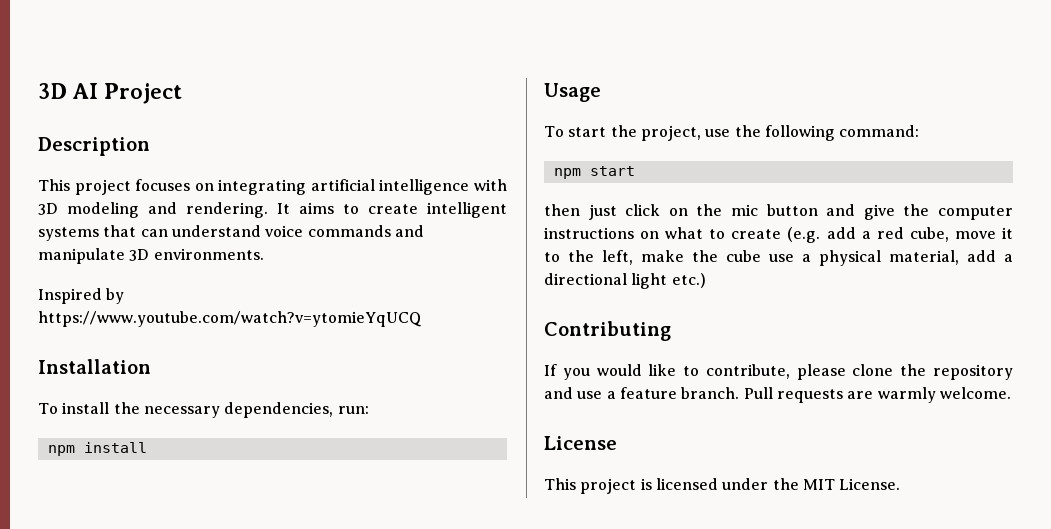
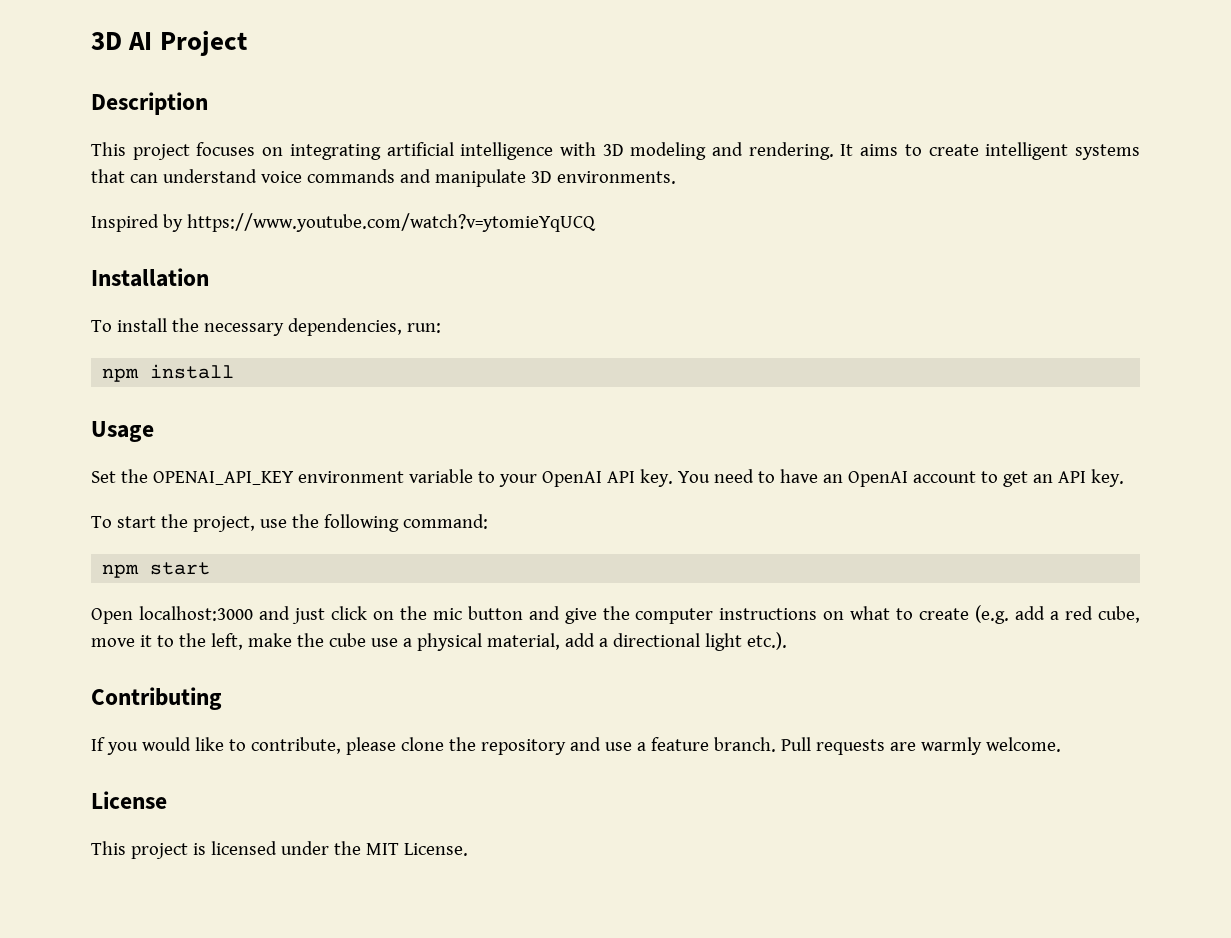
(601, 92) none -> [91,469,1124,487] // Set the OPENAI_API_KEY environment variable to your OpenAI API key. You need to have an OpenAI account to get an API key.
[544,204,580,216] then -> [91,606,290,624] Open localhost:3000 and
[671,273,706,288] etc.) -> [746,632,787,650] etc.).

